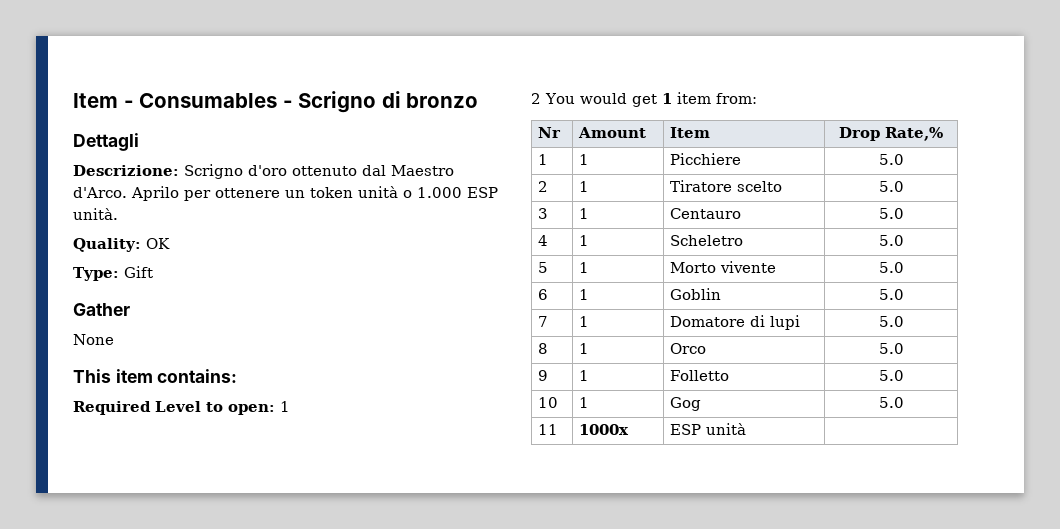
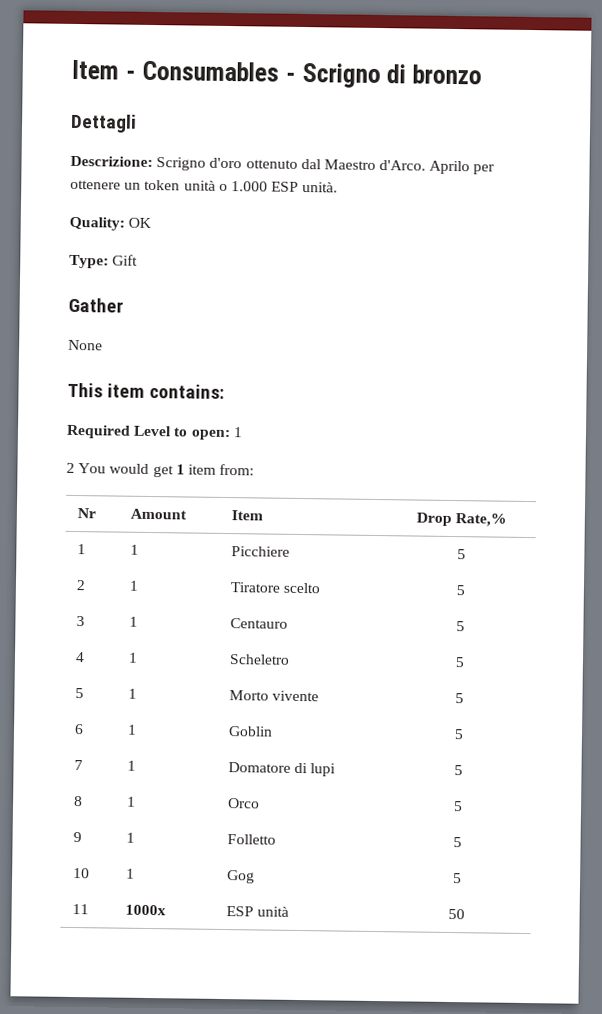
[878,154,904,165] 5.0 -> [456,549,466,560] 5
[878,181,904,192] 5.0 -> [455,585,465,596] 5
[878,208,904,219] 5.0 -> [455,621,465,632] 5
[878,235,904,246] 5.0 -> [454,657,465,668] 5
[878,262,904,273] 5.0 -> [454,693,464,704] 5
[878,289,904,300] 5.0 -> [453,729,464,740] 5
[878,316,904,327] 5.0 -> [453,765,463,776] 5
[878,343,904,354] 5.0 -> [452,801,463,812] 5
[878,370,904,381] 5.0 -> [452,837,462,848] 5
[878,397,904,408] 5.0 -> [452,873,462,884] 5
(747, 429) none -> [447,908,465,920] 50

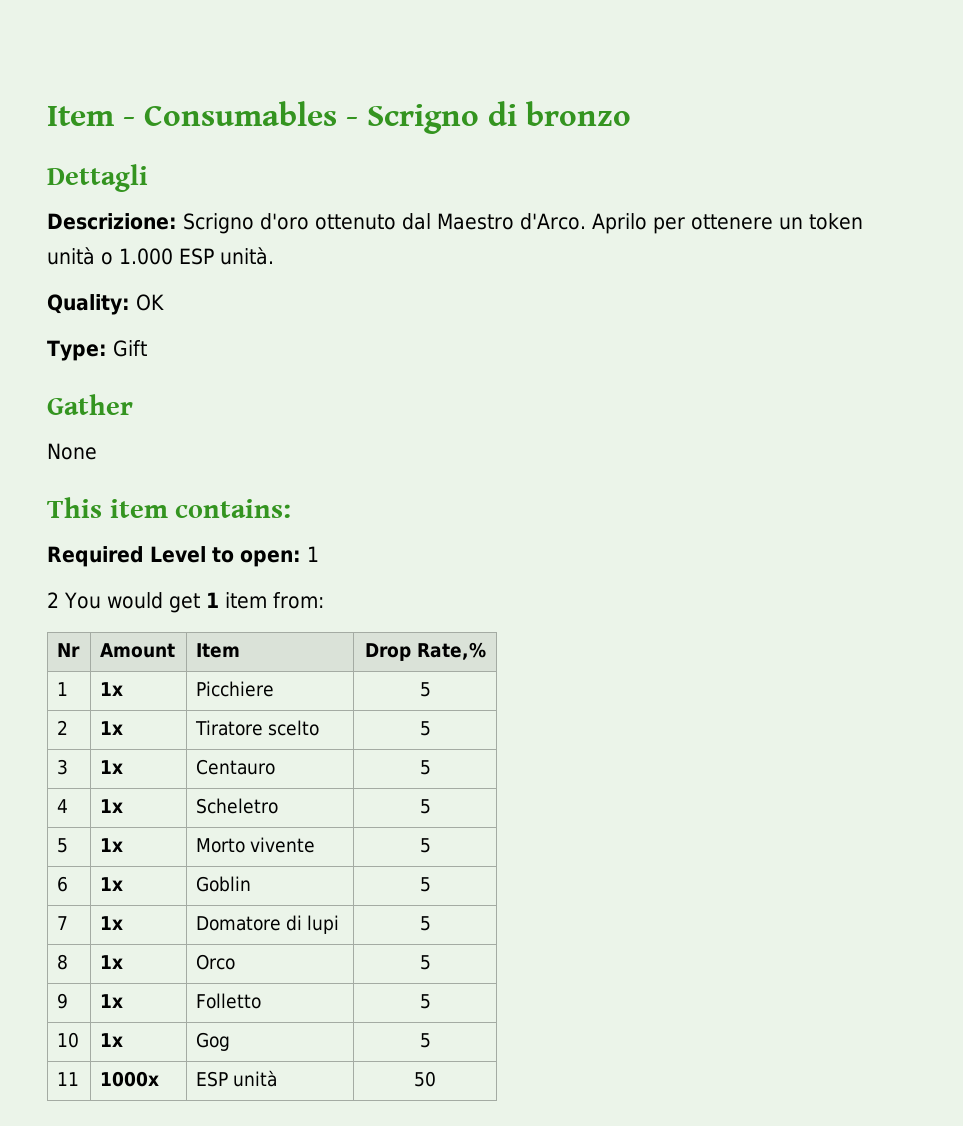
[129,544,139,555] 1 -> [100,682,124,696] 1x
[128,580,139,591] 1 -> [100,721,124,735] 1x
[128,616,138,627] 1 -> [100,760,124,774] 1x
[127,652,138,663] 1 -> [100,799,124,813] 1x
[127,688,137,699] 1 -> [100,838,124,852] 1x
[126,724,137,735] 1 -> [100,877,124,891] 1x
[126,760,136,771] 1 -> [100,916,124,930] 1x
[126,796,136,807] 1 -> [100,955,124,969] 1x
[125,832,135,843] 1 -> [100,994,124,1008] 1x
[125,868,135,879] 1 -> [100,1033,124,1047] 1x

